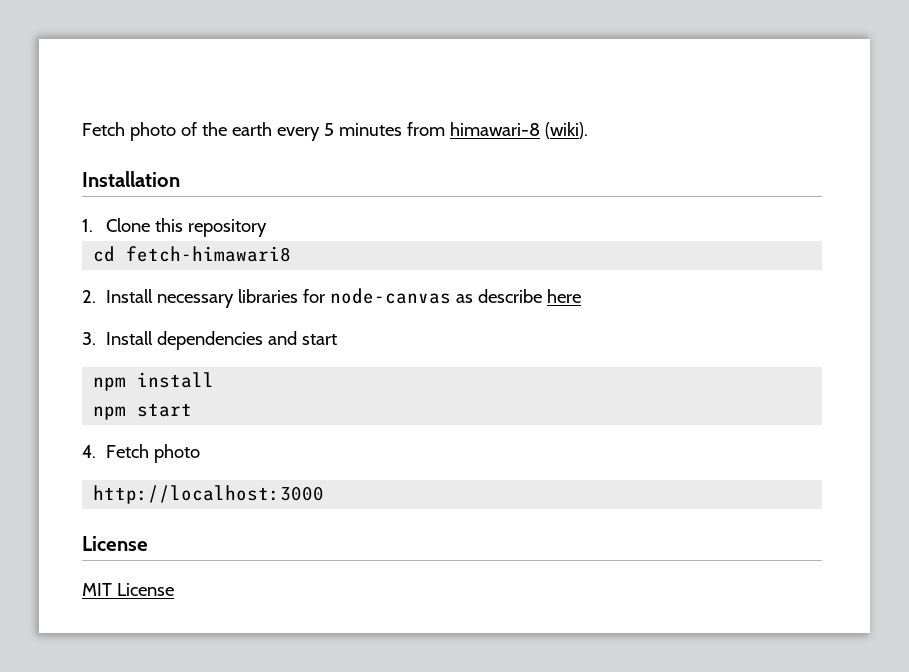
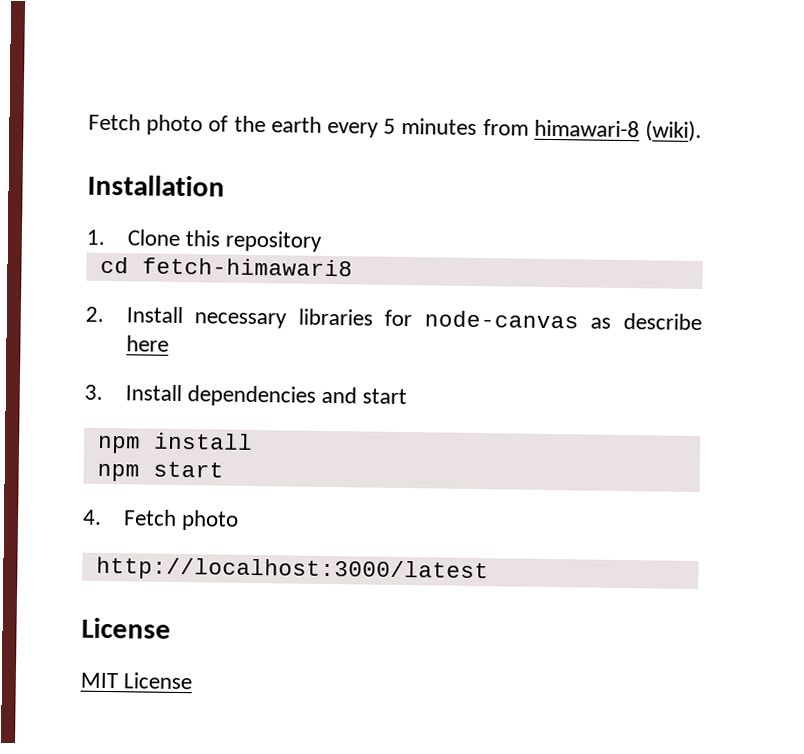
[93,485,325,504] http://localhost:3000 -> [95,556,489,584] http://localhost:3000/latest

